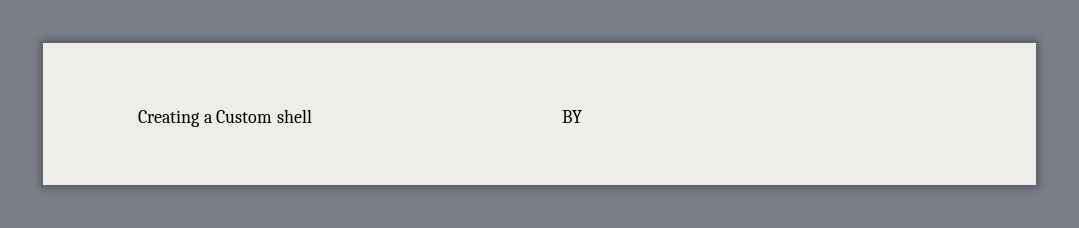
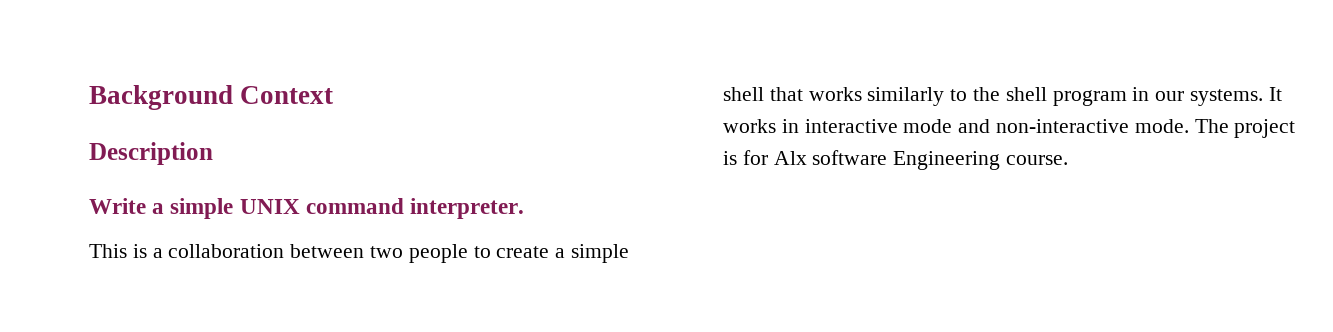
[138,109,313,127] [562,110,582,123] Creating a Custom shell // BY -> [89,85,334,110] [89,142,213,165] [89,198,525,219] [89,244,630,263] [723,87,1282,106] [723,119,1296,138] [723,150,1069,170] Background Context // Description // Write a simple UNIX command interpreter. // This is a collaboration between two people to create a simple shell that works similarly to the shell program in our systems. It works in interactive mode and non-interactive mode. The project is for Alx software Engineering course.

